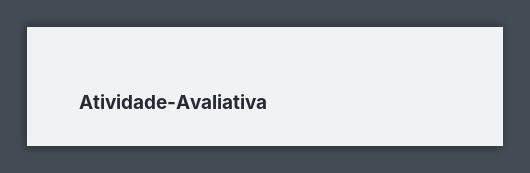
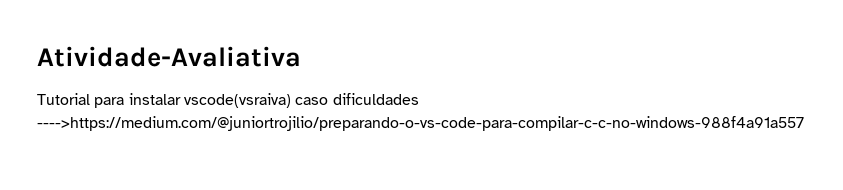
(267, 101) none -> [37,93,419,108] [37,116,804,131] // Tutorial para instalar vscode(vsraiva) caso dificuldades ---->https://medium.com/@juniortrojilio/preparando-o-vs-code-para-compilar-c-c-no-windows-988f4a91a557

